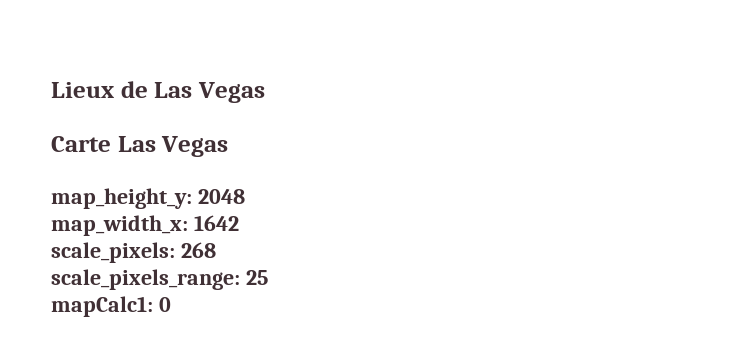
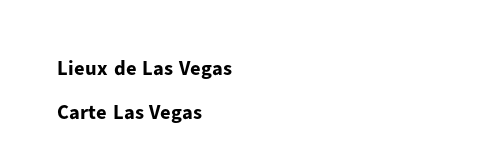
[51,188,245,209] [51,215,239,236] [51,242,216,263] [51,269,268,290] [51,296,171,317] // map_height_y: 2048 // map_width_x: 1642 // scale_pixels: 268 // scale_pixels_range: 25 // mapCalc1: 0 -> (203, 114) none

